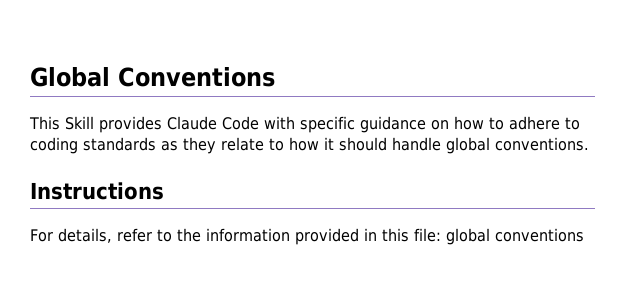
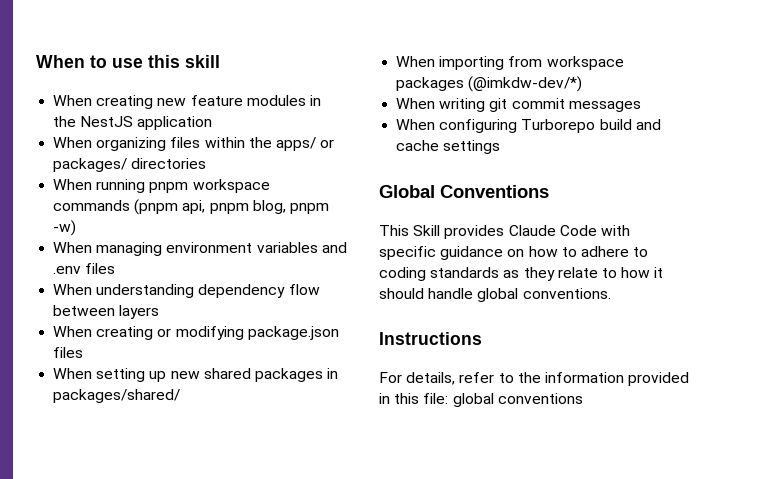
(30, 77) none -> [36,55,220,68] [53,95,321,109] [53,116,213,130] [53,137,335,151] [53,158,207,172] [53,179,270,193] [53,199,329,215] [53,220,77,236] [53,242,347,256] [53,263,116,274] [53,284,320,298] [53,305,160,319] [53,326,339,340] [53,347,84,358] [53,368,339,382] [53,389,181,403] [396,56,624,70] [396,76,583,92] [396,98,641,112] [396,119,661,133] [396,140,501,154] When to use this skill // When creating new feature modules in the NestJS application // When organizing files within the apps/ or packages/ directories // When running pnpm workspace commands (pnpm api, pnpm blog, pnpm -w) // When managing environment variables and .env files // When understanding dependency flow between layers // When creating or modifying package.json files // When setting up new shared packages in packages/shared/ // When importing from workspace packages (@imkdw-dev/*) // When writing git commit messages // When configuring Turborepo build and cache settings //

